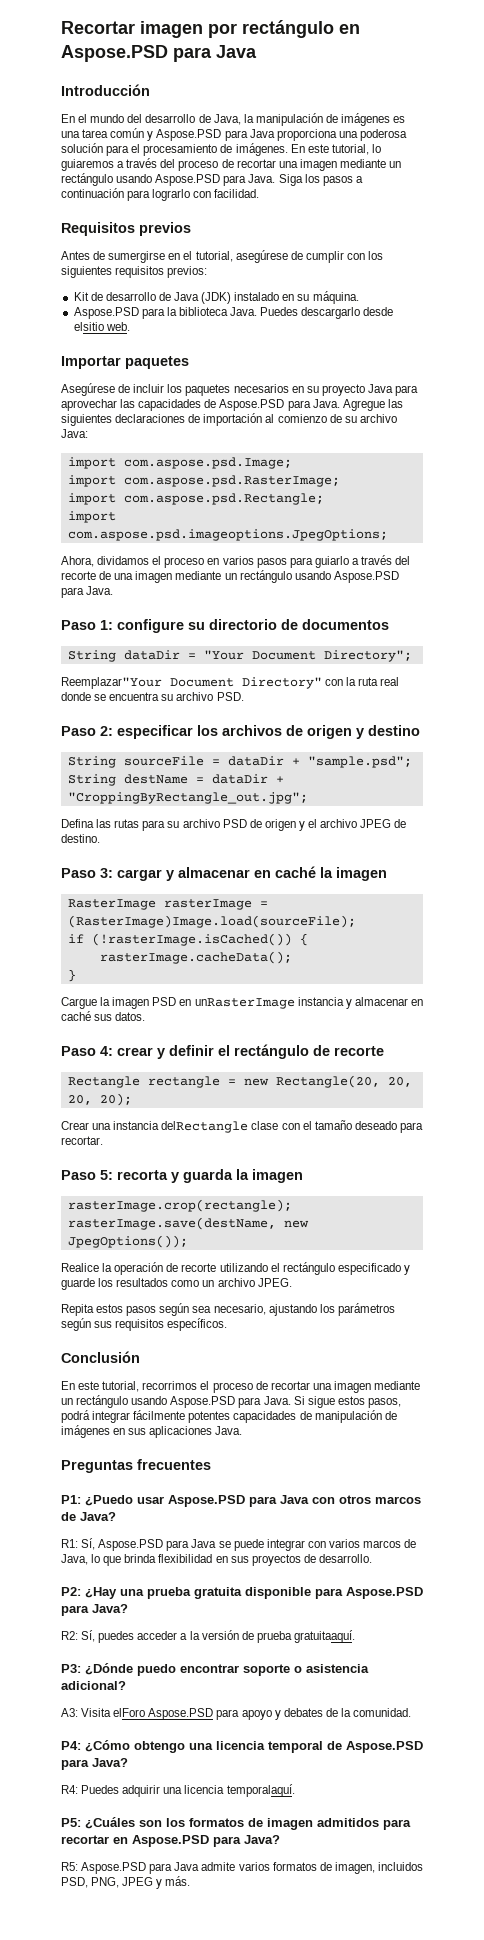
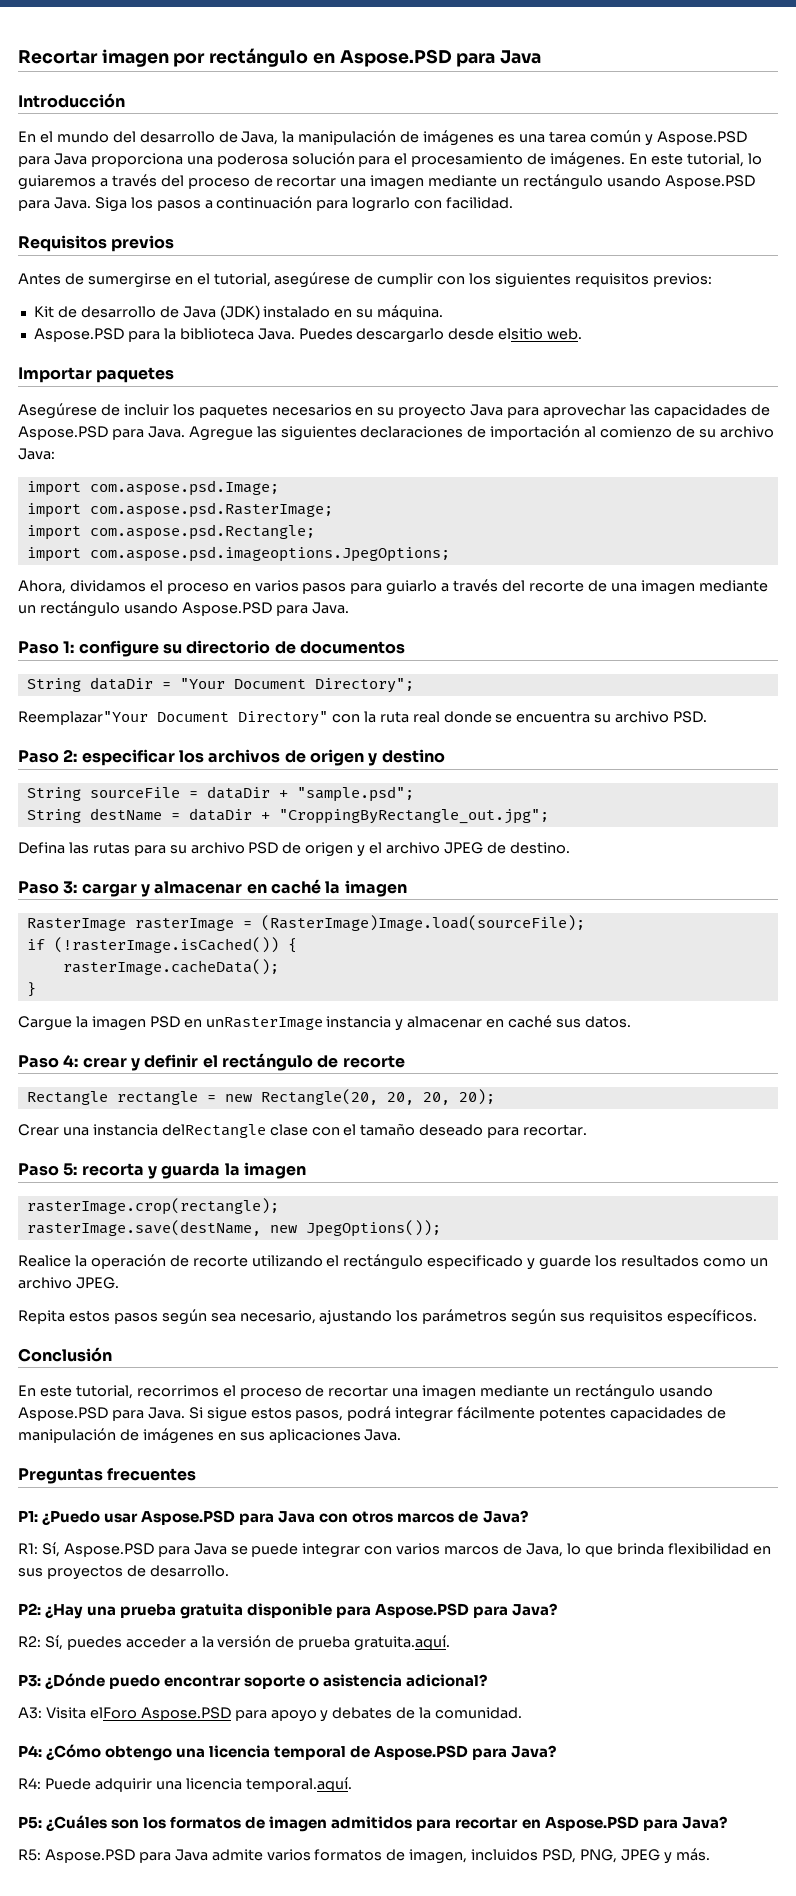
[293,1630,355,1643] gratuitaaquí. -> [354,1635,451,1651] gratuita.aquí.
[81,1785,120,1794] Puedes -> [44,1778,91,1790] Puede
[226,1784,295,1797] temporalaquí. -> [245,1777,352,1792] temporal.aquí.

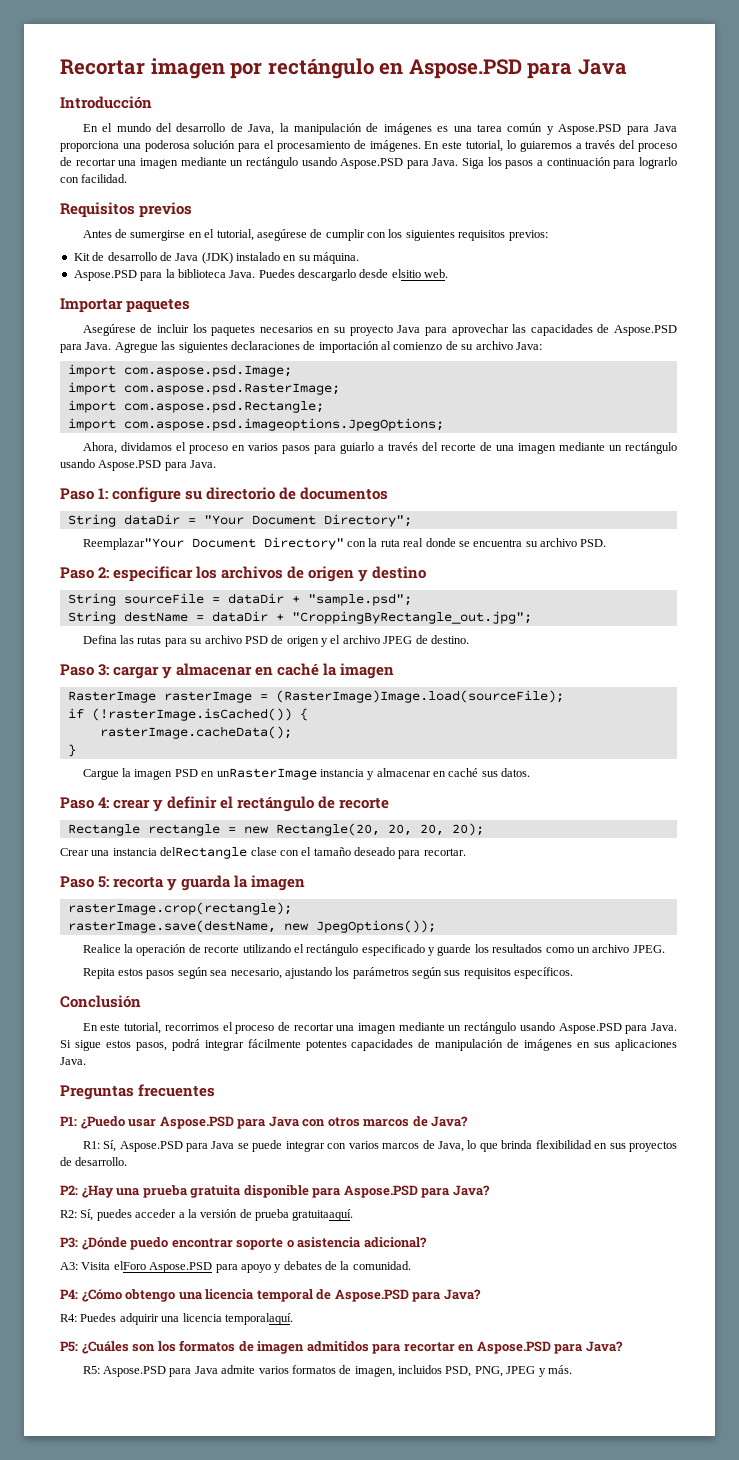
[354,1635,451,1651] gratuita.aquí. -> [292,1209,354,1221] gratuitaaquí.
[44,1778,91,1790] Puede -> [80,1313,117,1322] Puedes
[245,1777,352,1792] temporal.aquí. -> [224,1313,293,1325] temporalaquí.

